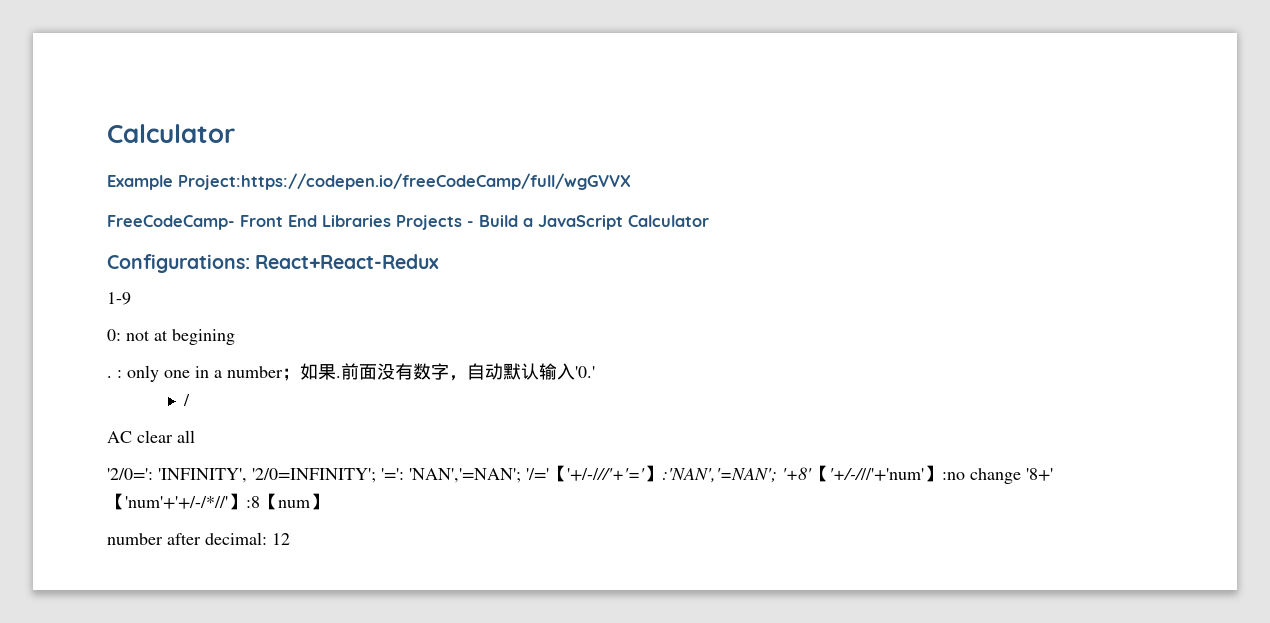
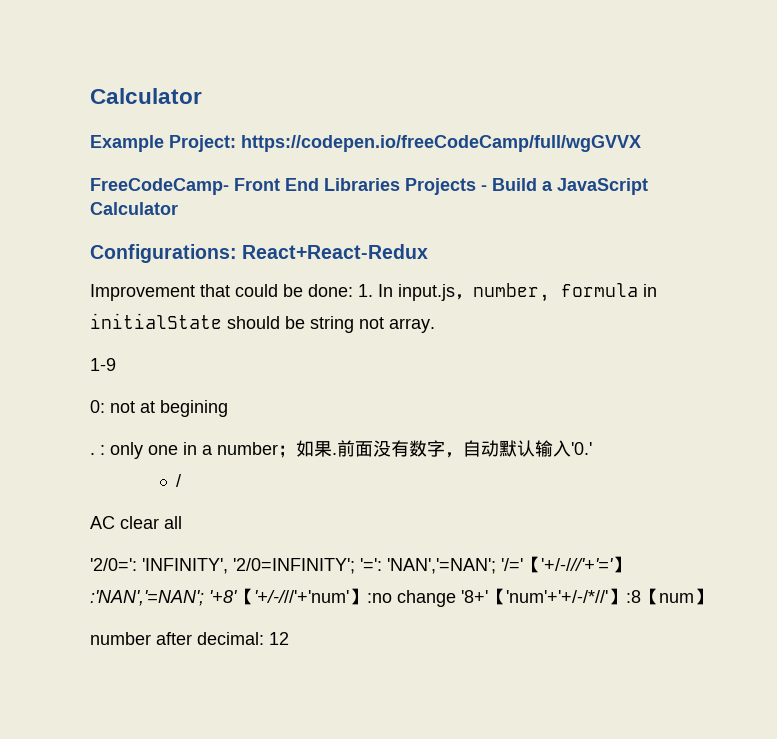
[178,173,631,190] Project:https://codepen.io/freeCodeCamp/full/wgGVVX -> [169,135,641,152] Project: https://codepen.io/freeCodeCamp/full/wgGVVX
(440, 261) none -> [90,283,657,302] [90,313,435,333] // Improvement that could be done: 1. In input.js，number, formula in initialState should be string not array.

